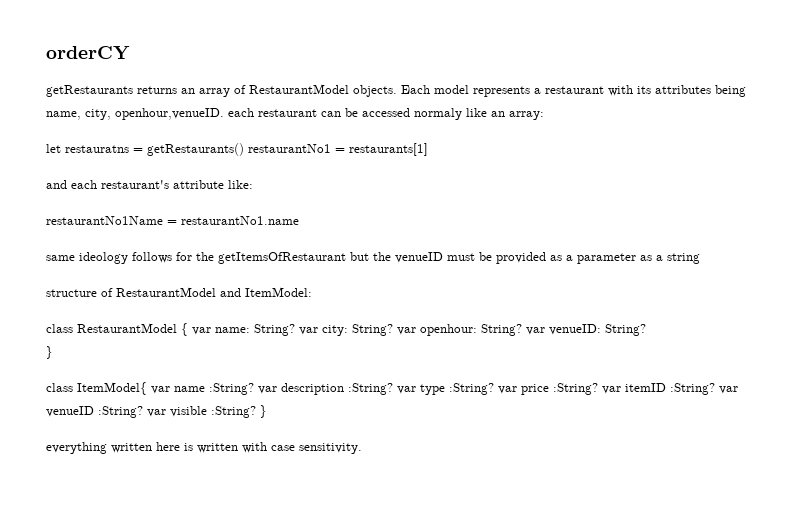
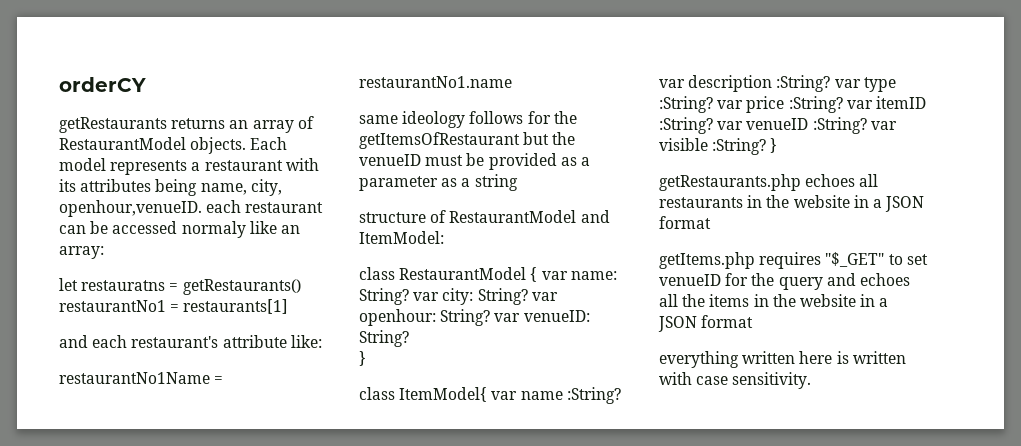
(267, 411) none -> [659,174,879,191] [659,195,925,212] [659,216,711,229] [659,252,928,269] [659,273,910,290] [659,294,889,307] [658,315,754,332] // getRestaurants.php echoes all restaurants in the website in a JSON format // getItems.php requires "$_GET" to set venueID for the query and echoes all the items in the website in a JSON format

